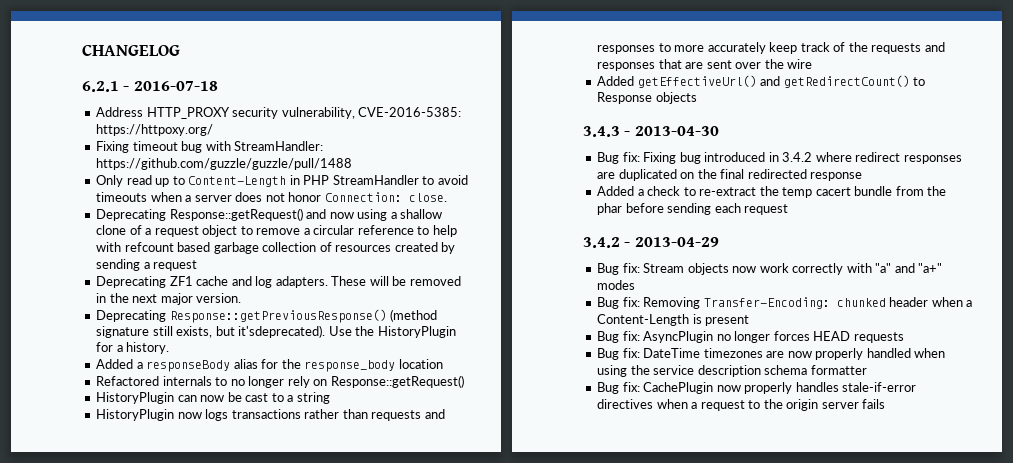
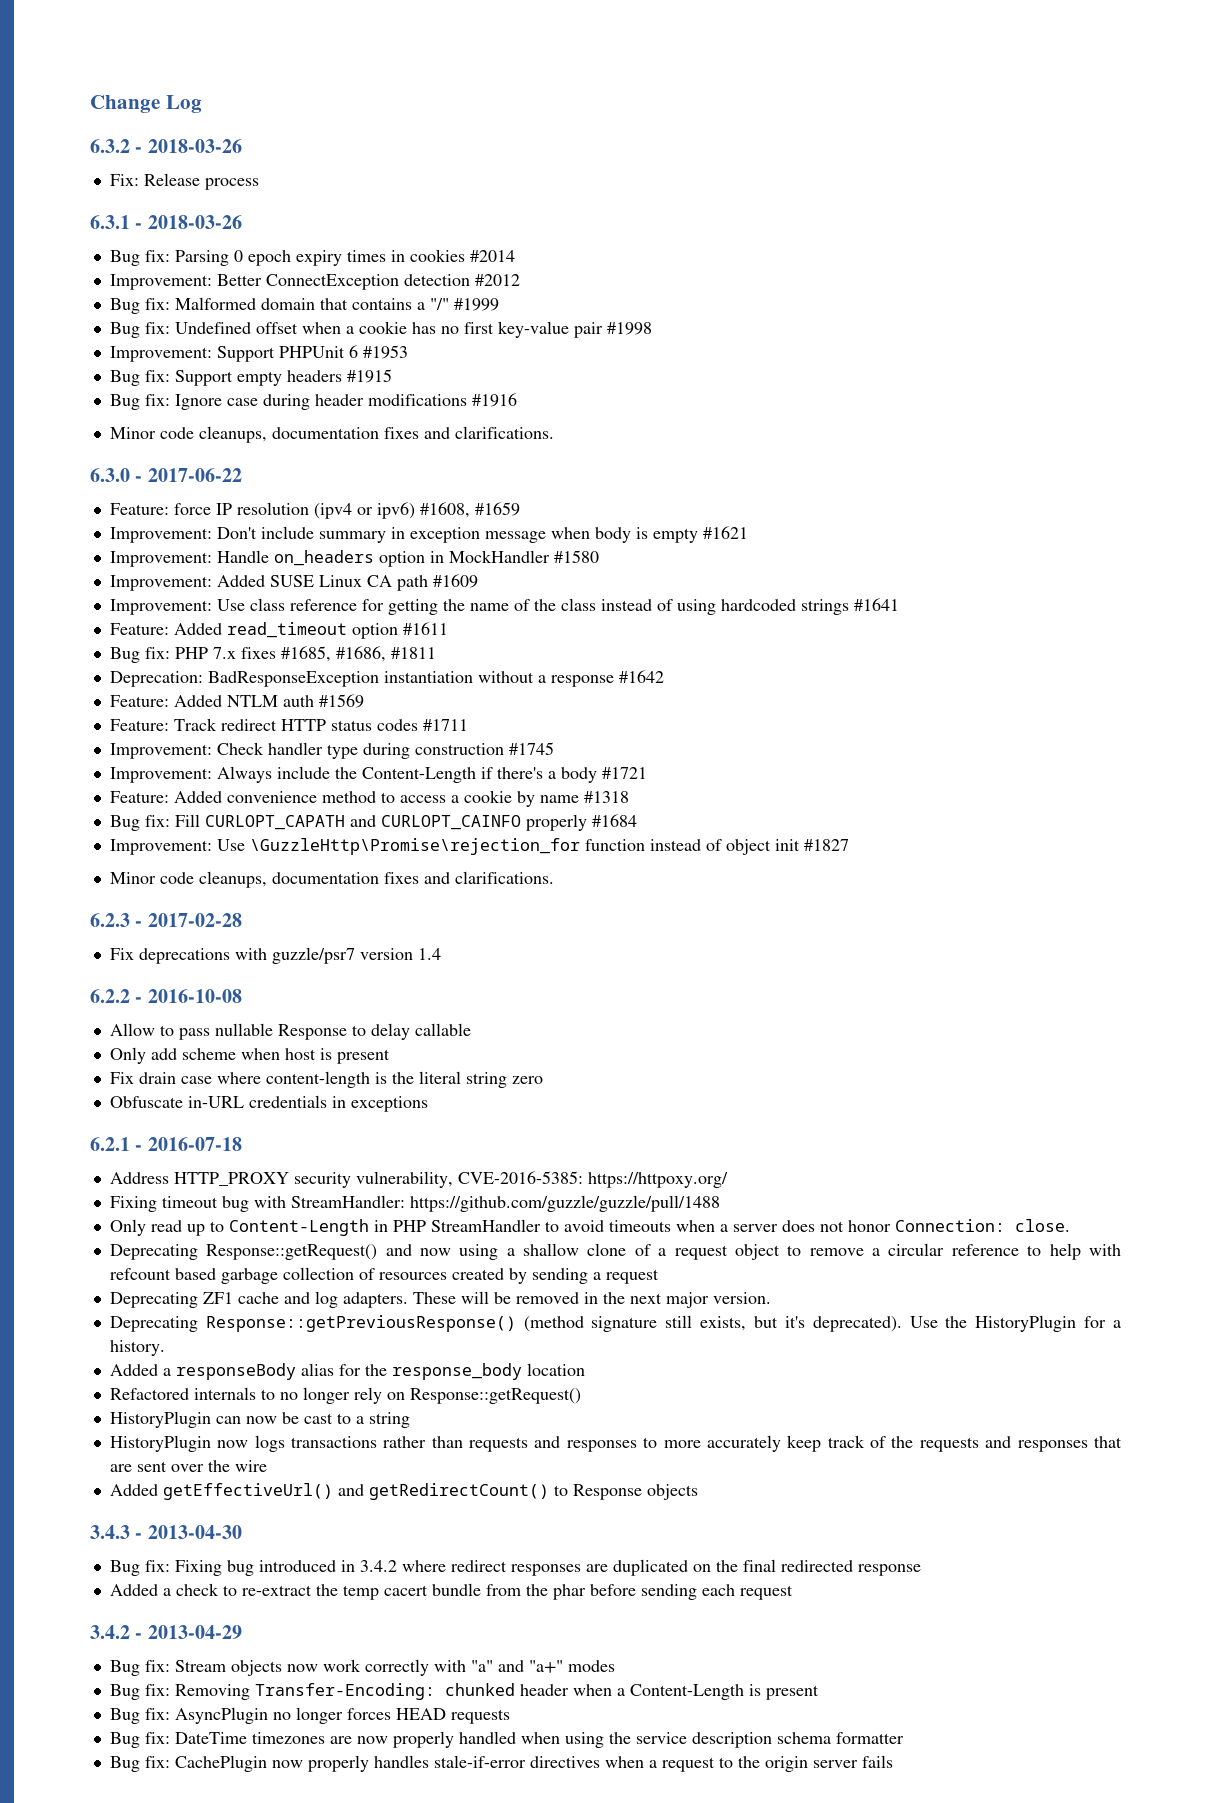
[82,45,180,56] CHANGELOG -> [90,95,202,113] [90,139,242,153] [109,173,259,190] [90,215,242,229] [109,249,515,266] [109,274,520,290] [109,297,499,314] [109,321,652,338] [109,345,408,362] [109,369,392,386] [109,393,517,410] [109,426,554,443] [90,468,242,482] [109,502,520,519] [109,526,748,543] [109,550,599,567] [109,574,478,591] [109,598,899,615] [109,622,448,639] [109,646,436,663] [109,670,664,687] [109,694,364,708] [109,718,468,731] [109,742,554,759] [109,766,647,783] [109,790,629,807] [109,814,637,831] [109,838,849,855] [109,871,554,888] [90,913,242,927] [109,947,441,964] [90,989,242,1003] [109,1023,471,1040] [109,1047,390,1064] [109,1071,543,1088] [109,1095,428,1112] Change Log // 6.3.2 - 2018-03-26 // Fix: Release process // 6.3.1 - 2018-03-26 // Bug fix: Parsing 0 epoch expiry times in cookies #2014 // Improvement: Better ConnectException detection #2012 // Bug fix: Malformed domain that contains a "/" #1999 // Bug fix: Undefined offset when a cookie has no first key-value pair #1998 // Improvement: Support PHPUnit 6 #1953 // Bug fix: Support empty headers #1915 // Bug fix: Ignore case during header modifications #1916 // Minor code cleanups, documentation fixes and clarifications. // 6.3.0 - 2017-06-22 // Feature: force IP resolution (ipv4 or ipv6) #1608, #1659 // Improvement: Don't include summary in exception message when body is empty #1621 // Improvement: Handle on_headers option in MockHandler #1580 // Improvement: Added SUSE Linux CA path #1609 // Improvement: Use class reference for getting the name of the class instead of using hardcoded strings #1641 // Feature: Added read_timeout option #1611 // Bug fix: PHP 7.x fixes #1685, #1686, #1811 // Deprecation: BadResponseException instantiation without a response #1642 // Feature: Added NTLM auth #1569 // Feature: Track redirect HTTP status codes #1711 // Improvement: Check handler type during construction #1745 // Improvement: Always include the Content-Length if there's a body #1721 // Feature: Added convenience method to access a cookie by name #1318 // Bug fix: Fill CURLOPT_CAPATH and CURLOPT_CAINFO properly #1684 // Improvement: Use \GuzzleHttp\Promise\rejection_for function instead of object init #1827 // Minor code cleanups, documentation fixes and clarifications. // 6.2.3 - 2017-02-28 // Fix deprecations with guzzle/psr7 version 1.4 // 6.2.2 - 2016-10-08 // Allow to pass nullable Response to delay callable // Only add scheme when host is present // Fix drain case where content-length is the literal string zero // Obfuscate in-URL credentials in exceptions
[238,325,326,338] it'sdeprecated). -> [784,1316,902,1332] it's deprecated).

